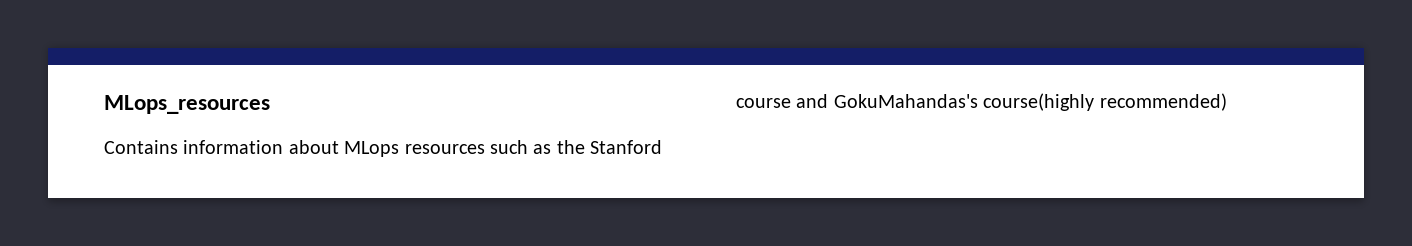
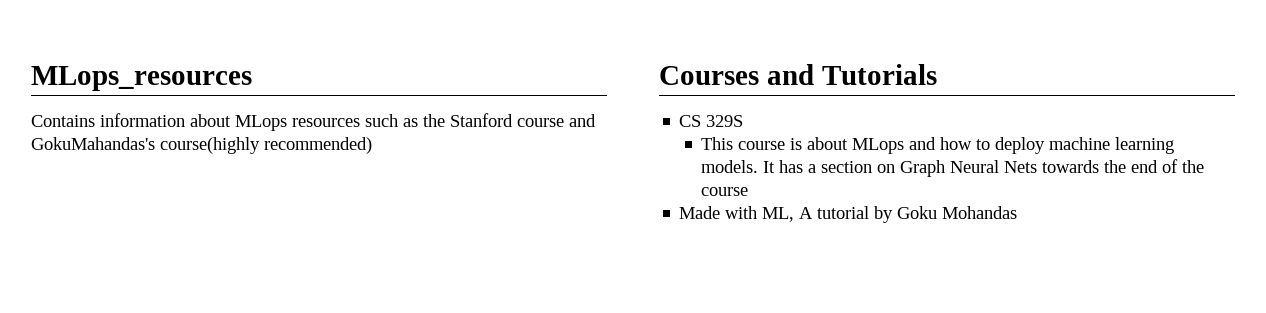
(1227, 102) none -> [659,64,937,85] [679,115,744,127] [701,137,1175,154] [701,159,1205,177] [701,187,749,196] [679,206,1018,223] // Courses and Tutorials // CS 329S // This course is about MLops and how to deploy machine learning models. It has a section on Graph Neural Nets towards the end of the course // Made with ML, A tutorial by Goku Mohandas

